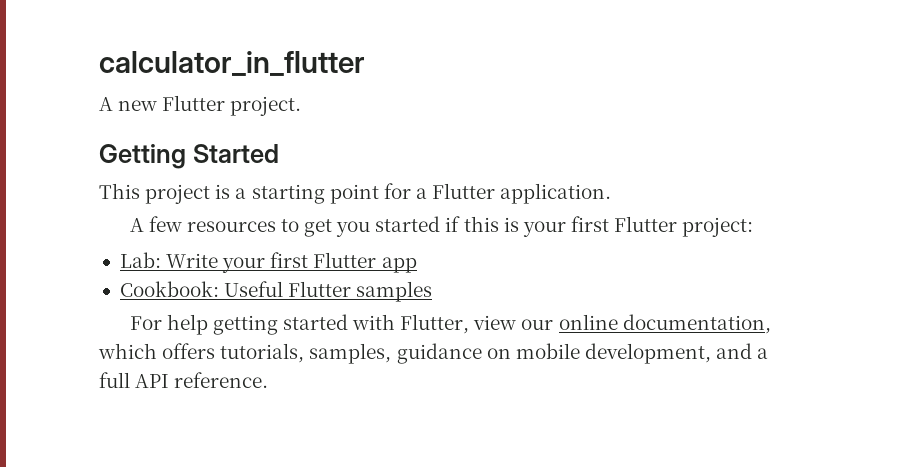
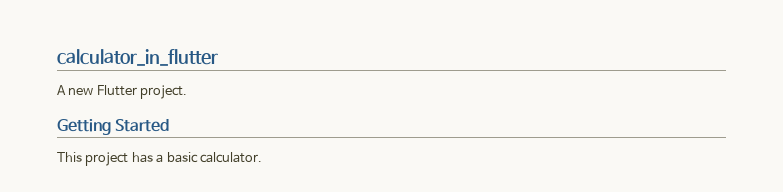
[215,183,612,204] [129,216,754,237] [119,252,417,273] [119,281,433,302] [129,314,771,335] [98,343,769,364] [99,372,269,388] is a starting point for a Flutter application. // A few resources to get you started if this is your first Flutter project: // Lab: Write your first Flutter app // Cookbook: Useful Flutter samples // For help getting started with Flutter, view our online documentation, which offers tutorials, samples, guidance on mobile development, and a full API reference. -> [131,152,262,163] has a basic calculator.

